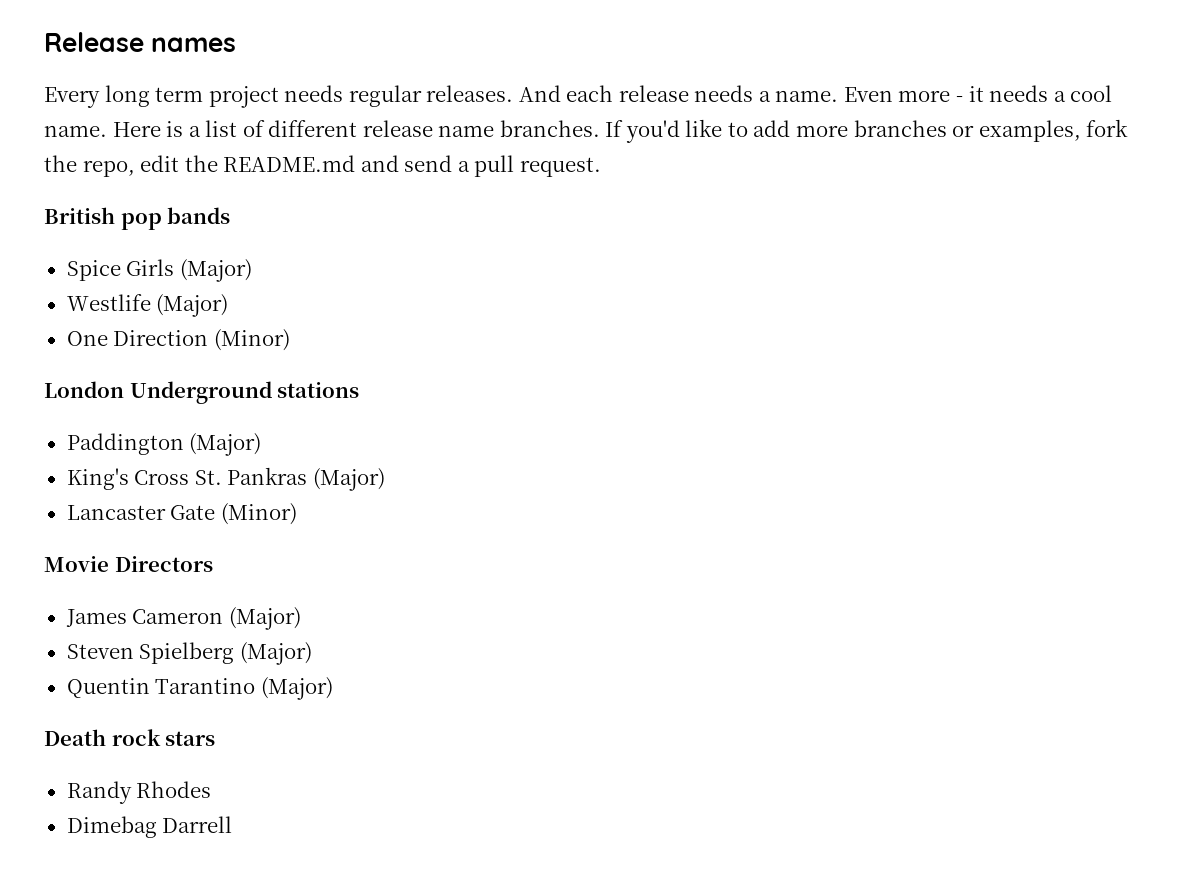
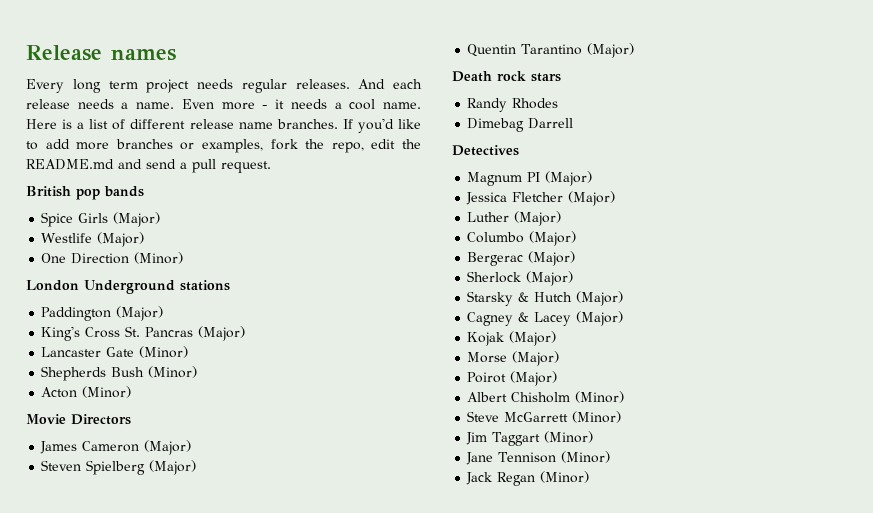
[227,467,308,485] Pankras -> [145,327,194,337] Pancras
(297, 514) none -> [41,366,198,381] [41,386,132,398] // Shepherds Bush (Minor) // Acton (Minor)
(233, 824) none -> [452,145,519,156] [467,171,593,186] [466,191,616,206] [467,211,562,226] [467,231,577,246] [467,251,576,266] [467,271,574,286] [467,291,624,306] [467,311,624,326] [467,331,557,346] [467,351,560,366] [467,371,558,386] [467,391,625,403] [467,411,622,423] [466,431,594,446] [466,451,611,465] [466,471,590,486] // Detectives // Magnum PI (Major) // Jessica Fletcher (Major) // Luther (Major) // Columbo (Major) // Bergerac (Major) // Sherlock (Major) // Starsky & Hutch (Major) // Cagney & Lacey (Major) // Kojak (Major) // Morse (Major) // Poirot (Major) // Albert Chisholm (Minor) // Steve McGarrett (Minor) // Jim Taggart (Minor) // Jane Tennison (Minor) // Jack Regan (Minor)

